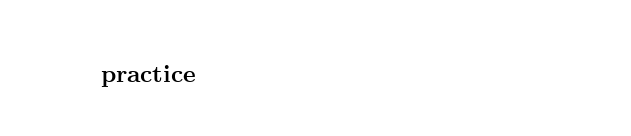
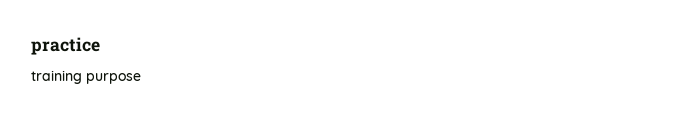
(196, 76) none -> [31,70,141,84] // training purpose

